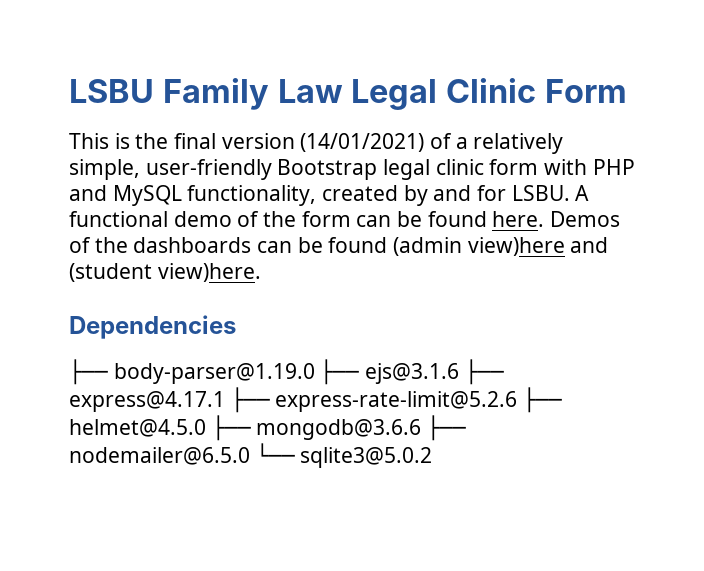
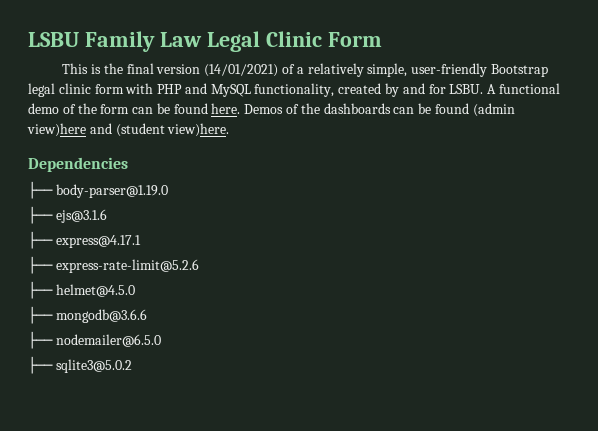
(315, 373) none -> (168, 191) //
(460, 373) none -> (107, 216) //
(225, 401) none -> (141, 241) //
(518, 401) none -> (199, 266) //
(206, 428) none -> (135, 290) //
(422, 429) none -> (147, 316) //
[255,443,295,463] └── -> [28,356,53,374] // ├──

